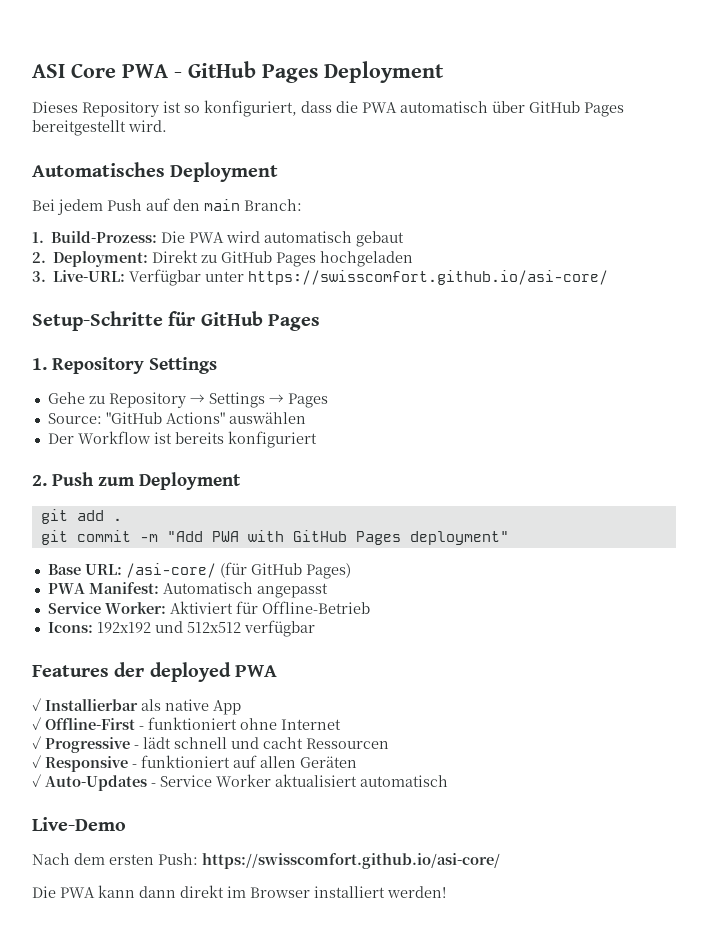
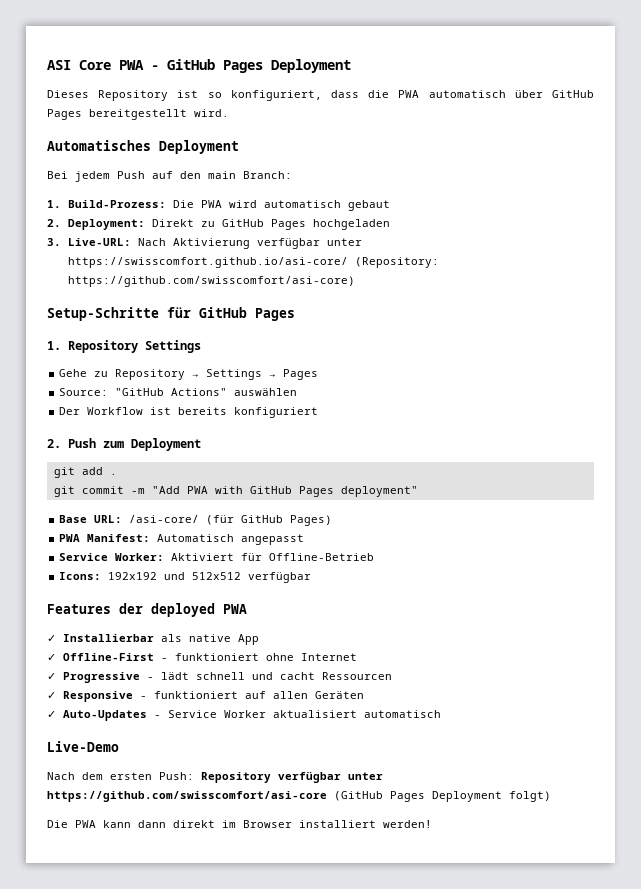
[129,269,202,286] Verfügbar -> [138,238,321,249] Nach Aktivierung verfügbar
(609, 277) none -> [355,257,440,268] [68,276,356,287] (Repository: https://github.com/swisscomfort/asi-core)
[202,853,500,869] https://swisscomfort.github.io/asi-core/ -> [201,771,383,783] [47,791,551,802] Repository verfügbar unter https://github.com/swisscomfort/asi-core (GitHub Pages Deployment folgt)

